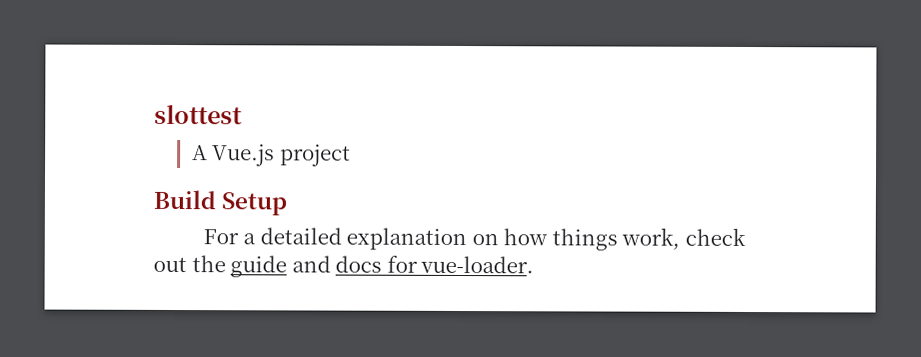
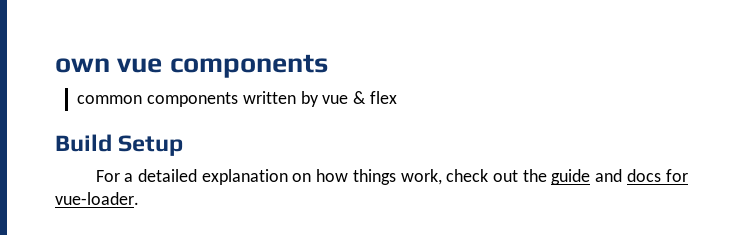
[154,104,243,125] [191,144,351,167] slottest // A Vue.js project -> [55,54,328,78] [77,91,397,107] own vue components // common components written by vue & flex

